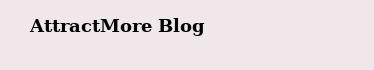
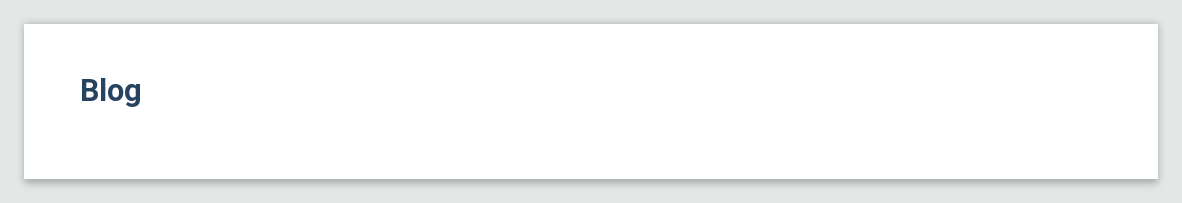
[29,19,152,32] AttractMore -> (80, 92) none

